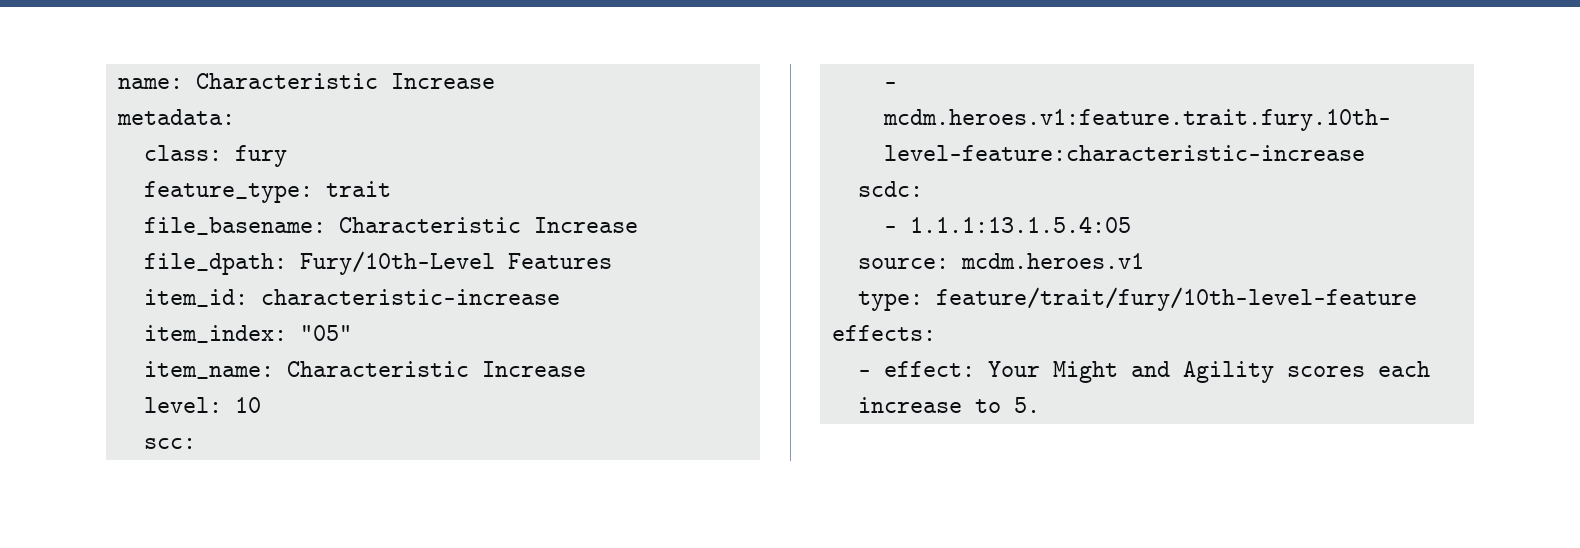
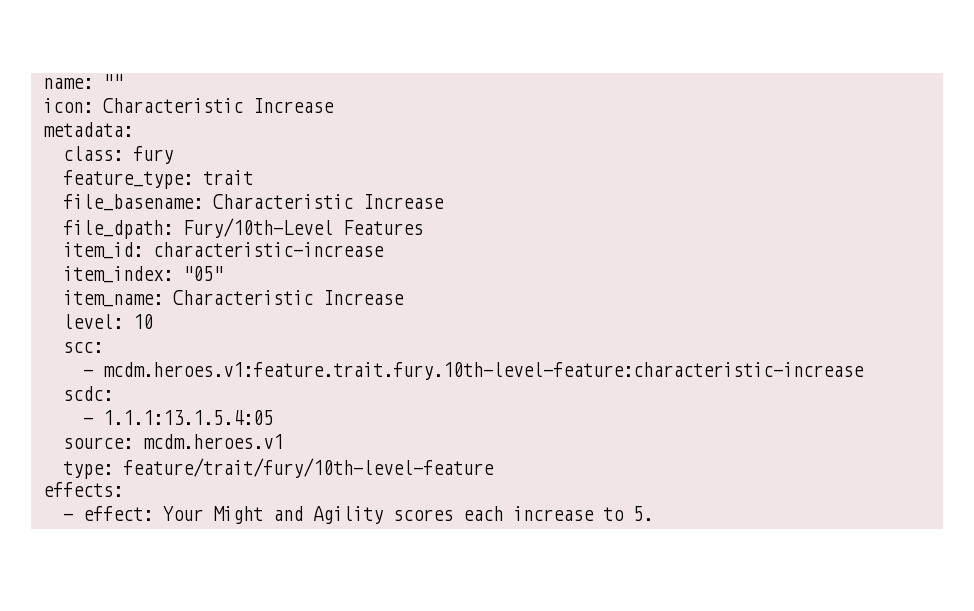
(184, 83) none -> [103,74,124,89] [43,98,94,113] "" // icon:

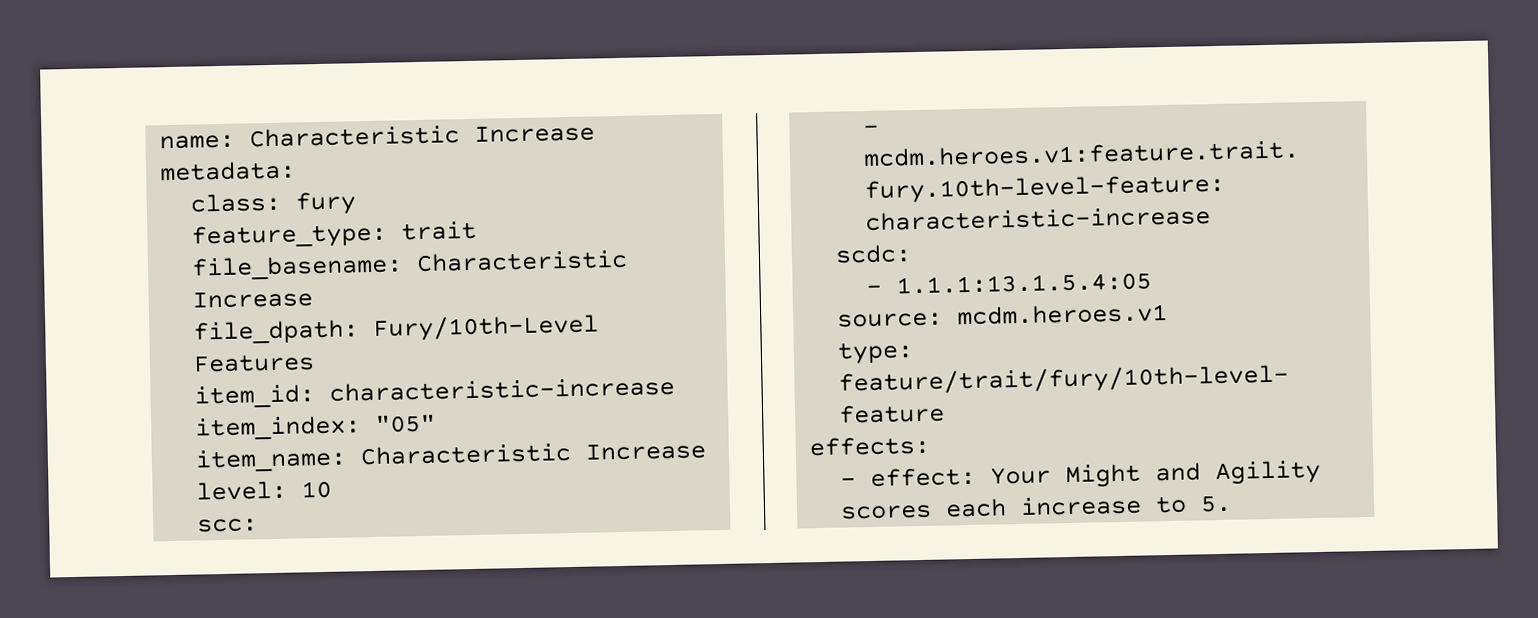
[103,74,124,89] [43,98,94,113] "" // icon: -> (235, 142) none

